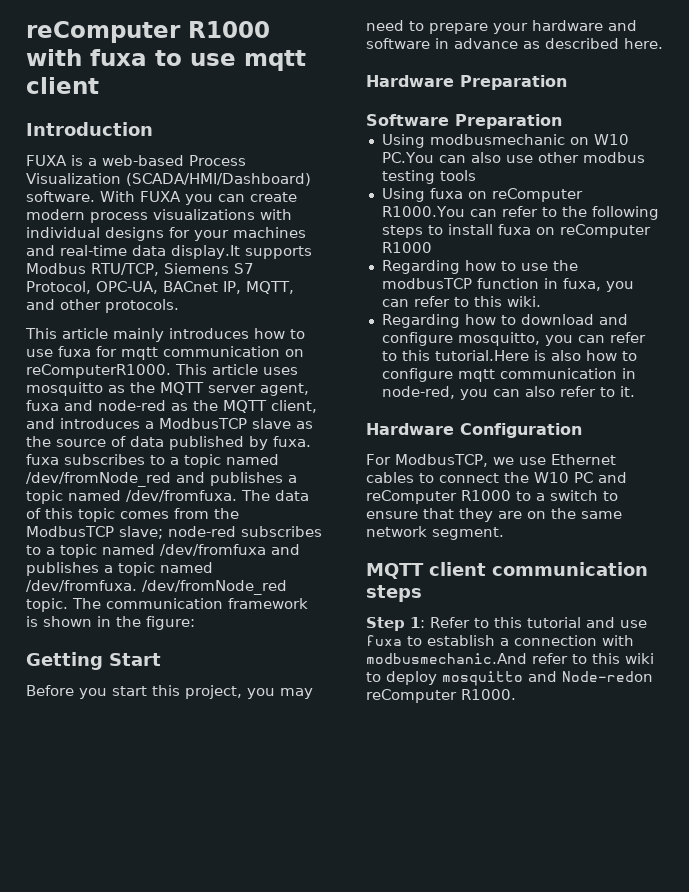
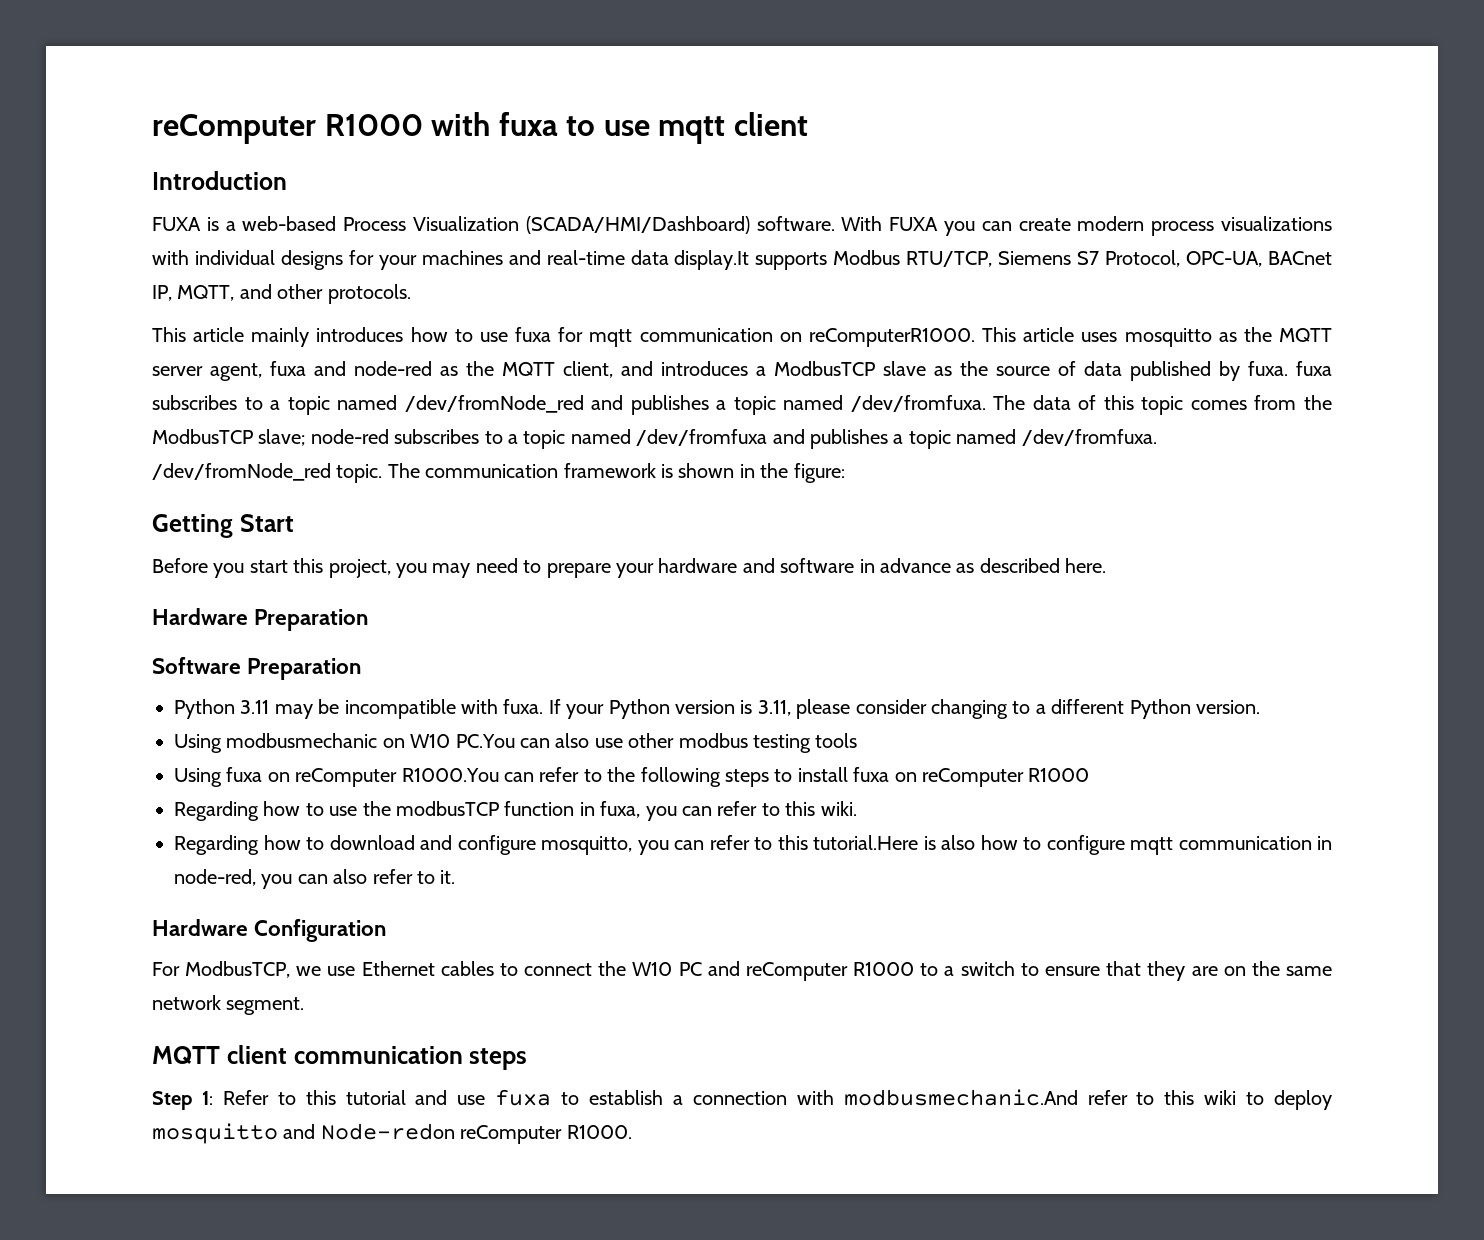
(562, 121) none -> [174,699,1260,719] // Python 3.11 may be incompatible with fuxa. If your Python version is 3.11, please consider changing to a different Python version.

